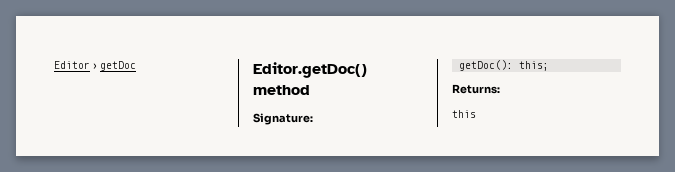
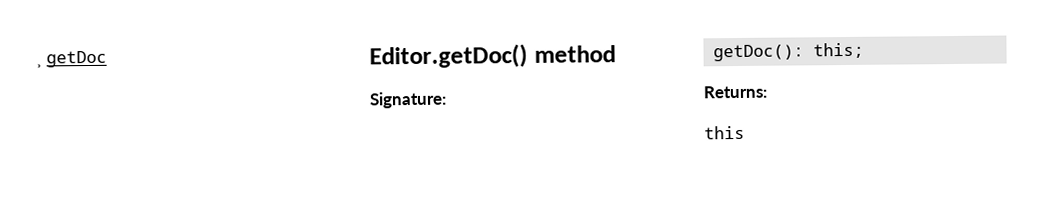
[54,61,97,69] Editor › -> [35,63,43,69] ˲

